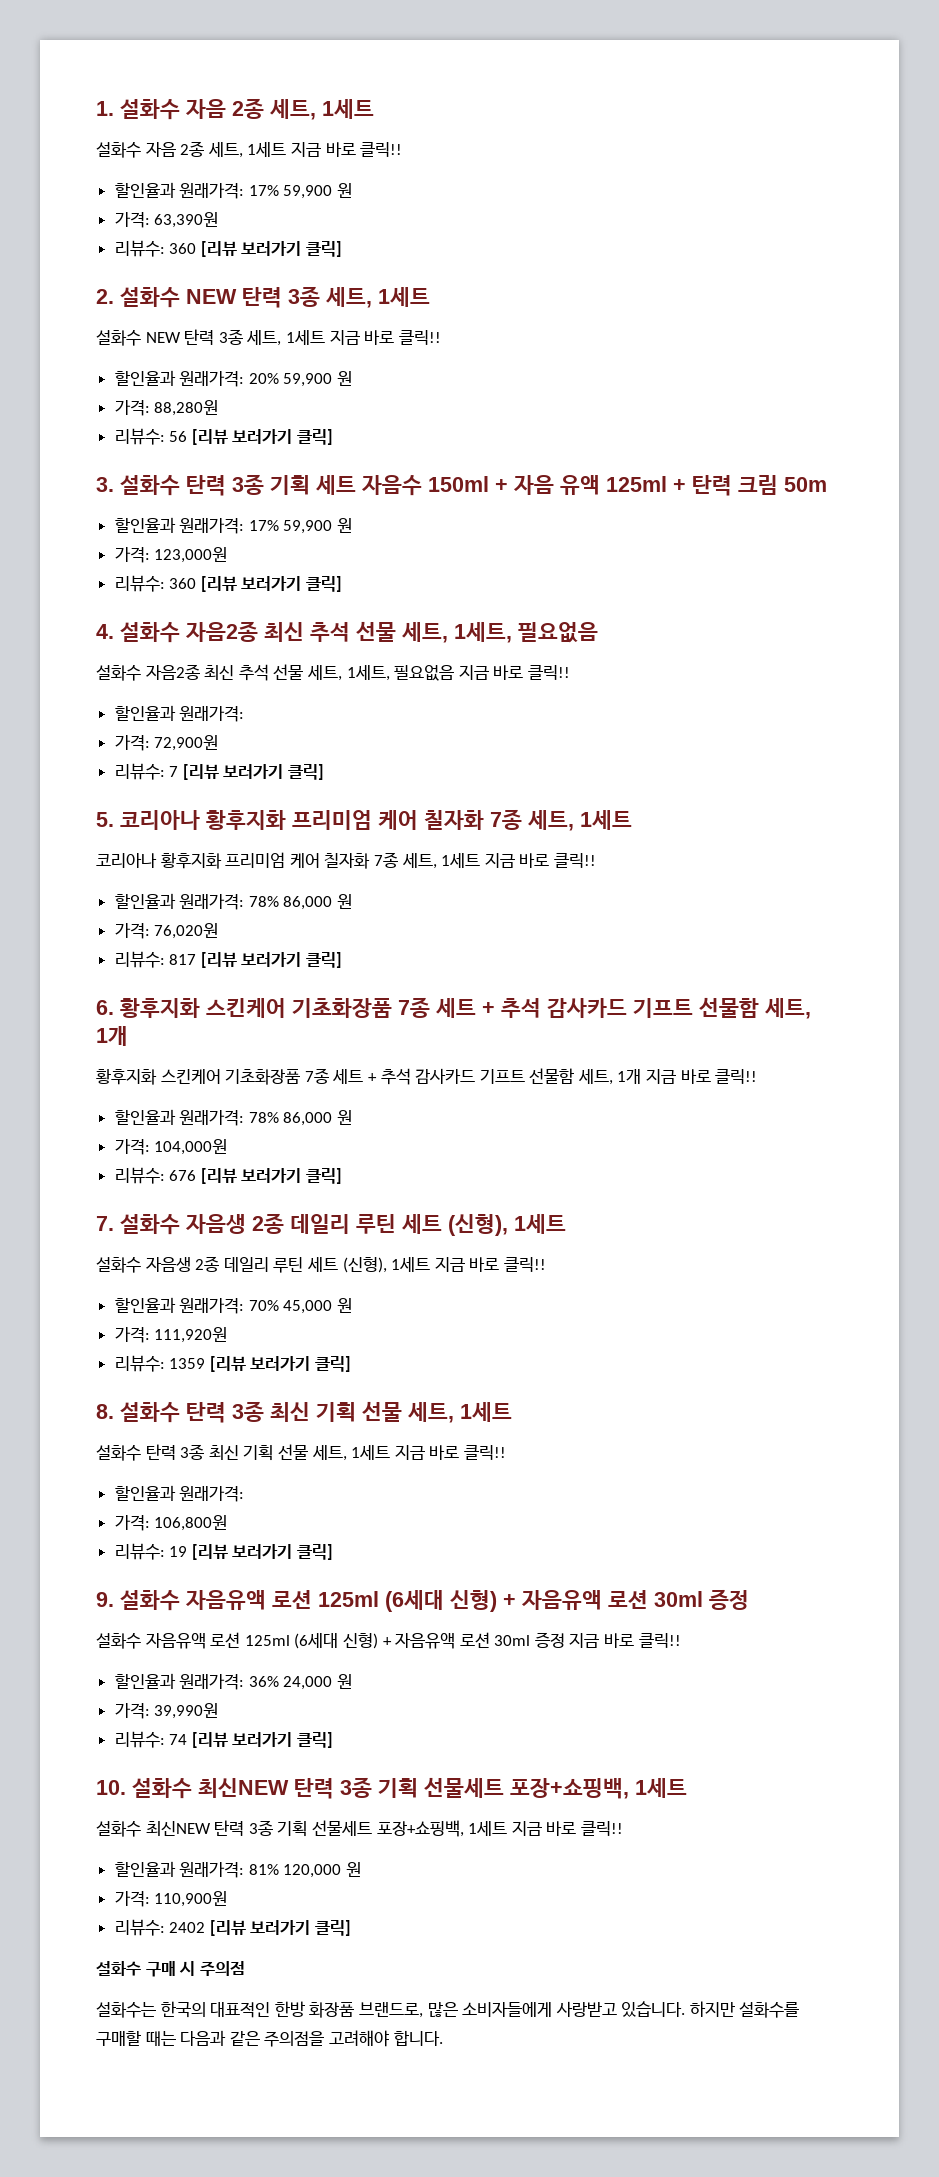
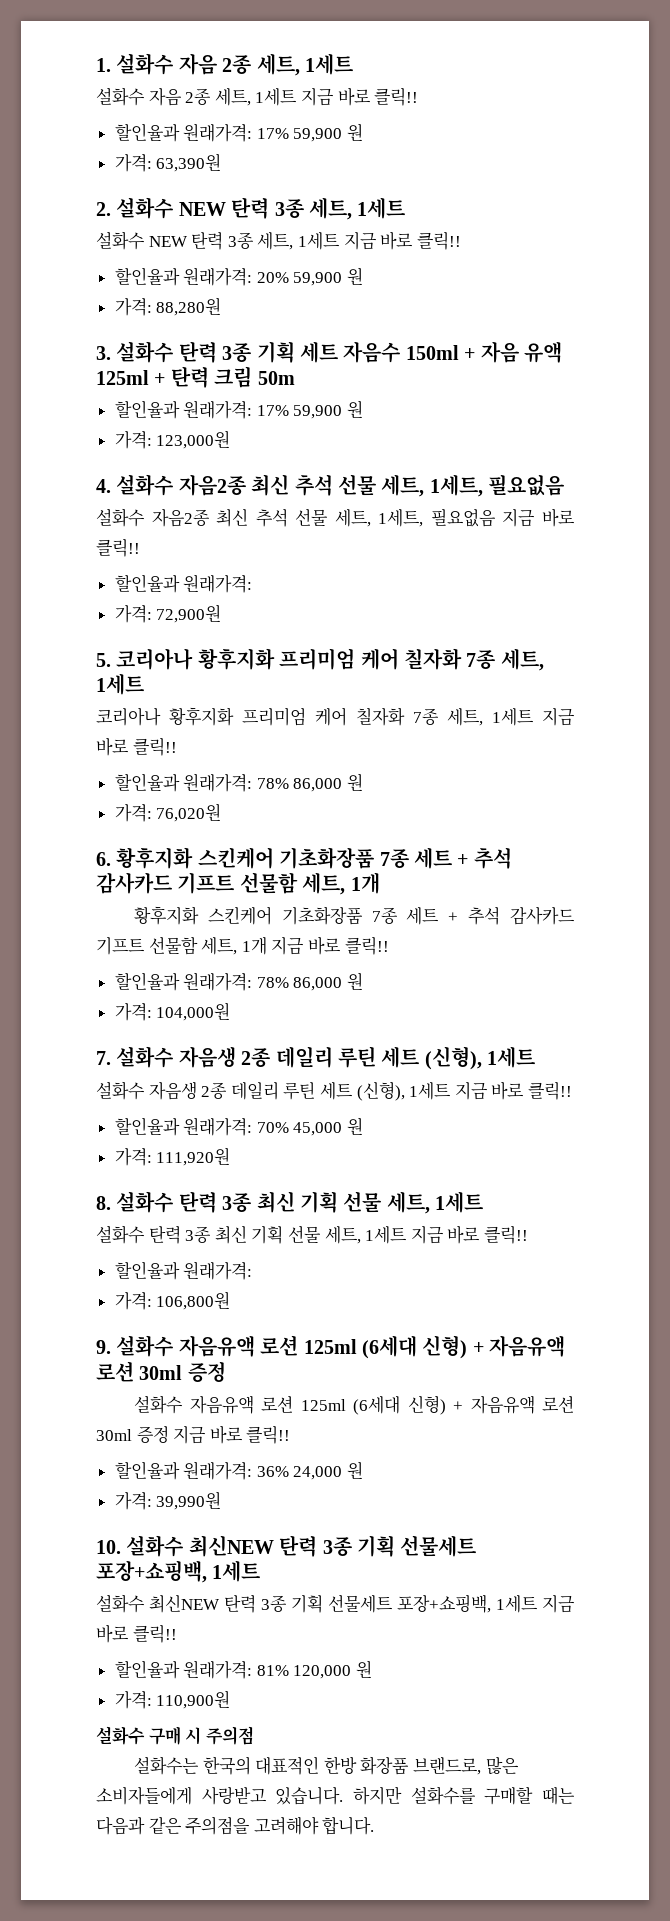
[114,240,343,257] // 리뷰수: 360 [리뷰 보러가기 클릭] -> (222, 162) none
[114,428,334,445] // 리뷰수: 56 [리뷰 보러가기 클릭] -> (222, 306) none
[114,575,343,592] // 리뷰수: 360 [리뷰 보러가기 클릭] -> (231, 439) none
[114,763,325,780] // 리뷰수: 7 [리뷰 보러가기 클릭] -> (222, 613) none
[114,951,343,968] // 리뷰수: 817 [리뷰 보러가기 클릭] -> (222, 812) none
[114,1167,343,1184] // 리뷰수: 676 [리뷰 보러가기 클릭] -> (231, 1011) none
[114,1355,352,1372] // 리뷰수: 1359 [리뷰 보러가기 클릭] -> (231, 1156) none
[114,1543,334,1560] // 리뷰수: 19 [리뷰 보러가기 클릭] -> (231, 1300) none
[114,1731,334,1748] // 리뷰수: 74 [리뷰 보러가기 클릭] -> (222, 1500) none
[114,1919,352,1936] // 리뷰수: 2402 [리뷰 보러가기 클릭] -> (231, 1699) none

